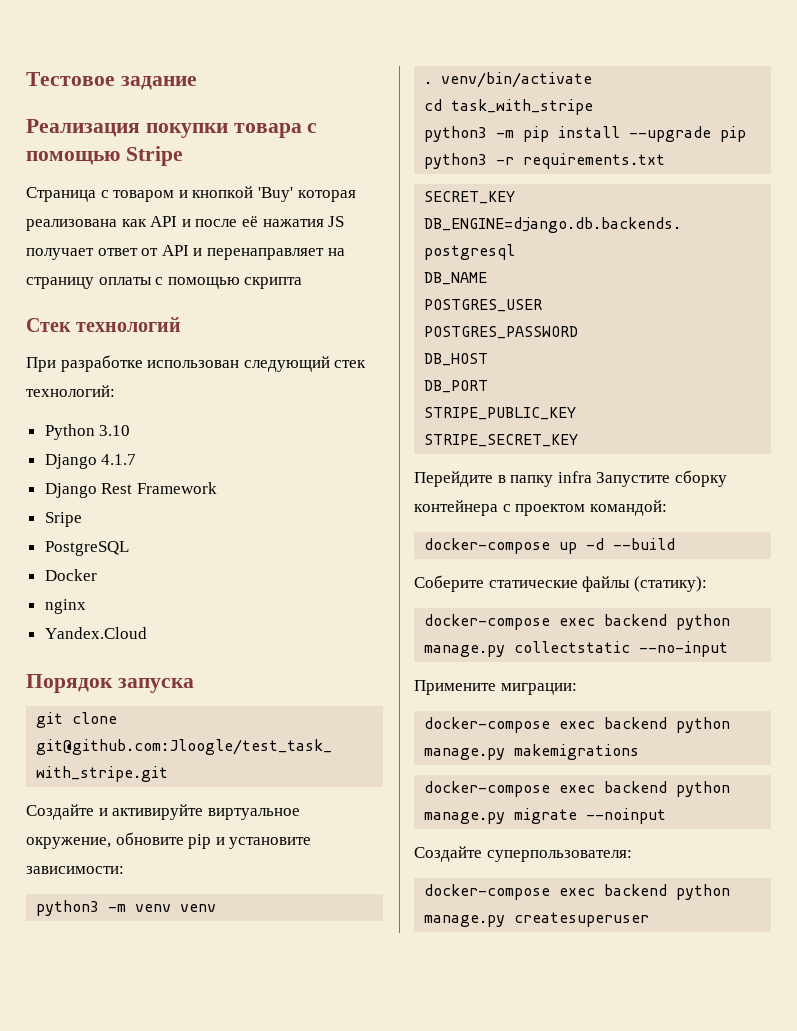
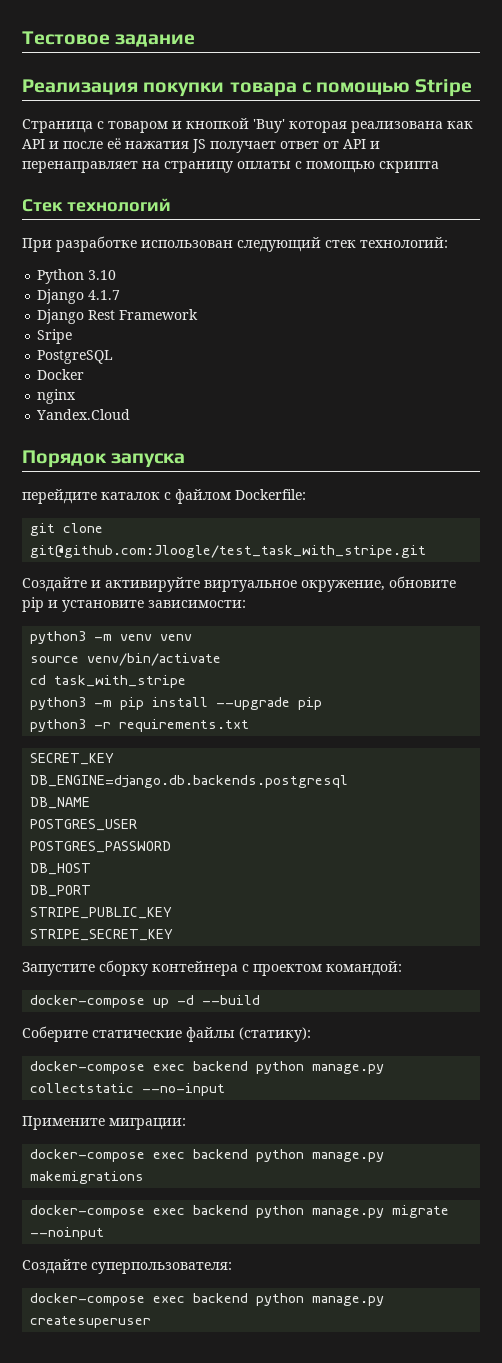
(194, 685) none -> [22,489,306,504] // перейдите каталок с файлом Dockerfile:
[424,81,433,84] . -> [30,656,80,663] source
[414,471,592,487] Перейдите в папку infra -> (174, 935) none

